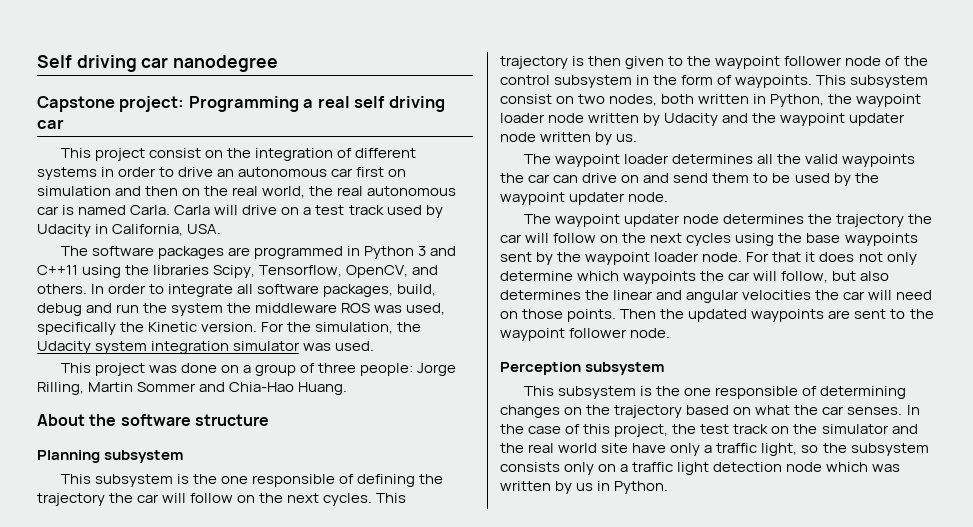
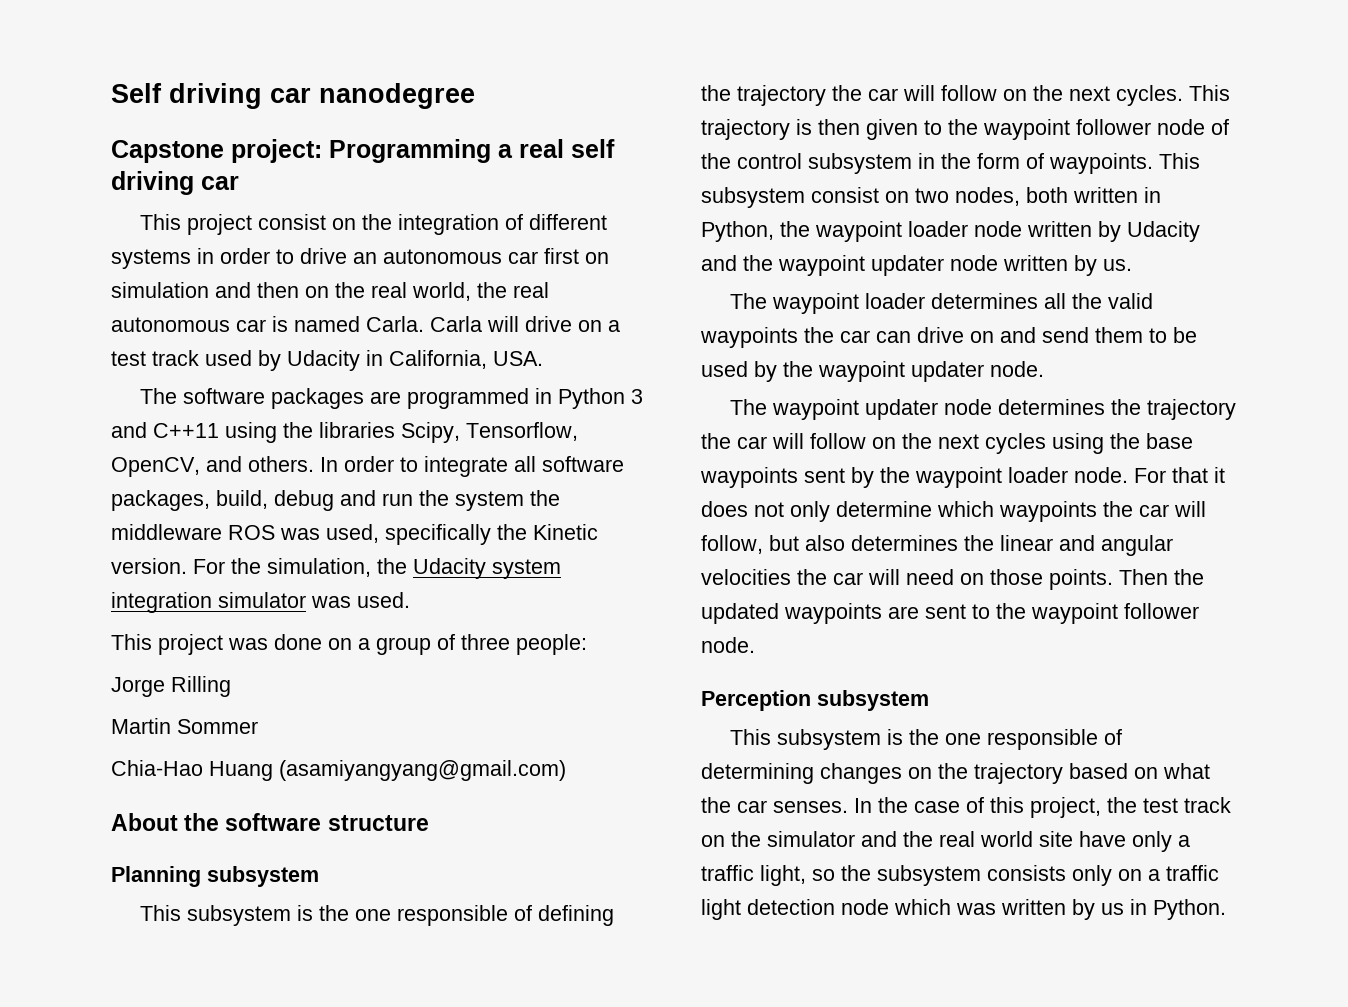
[417,363,457,376] [37,382,84,395] Jorge Rilling, -> [111,676,231,697] // Jorge Rilling //
[199,382,348,395] and Chia-Hao Huang. -> [111,760,566,781] // Chia-Hao Huang (asamiyangyang@gmail.com)

